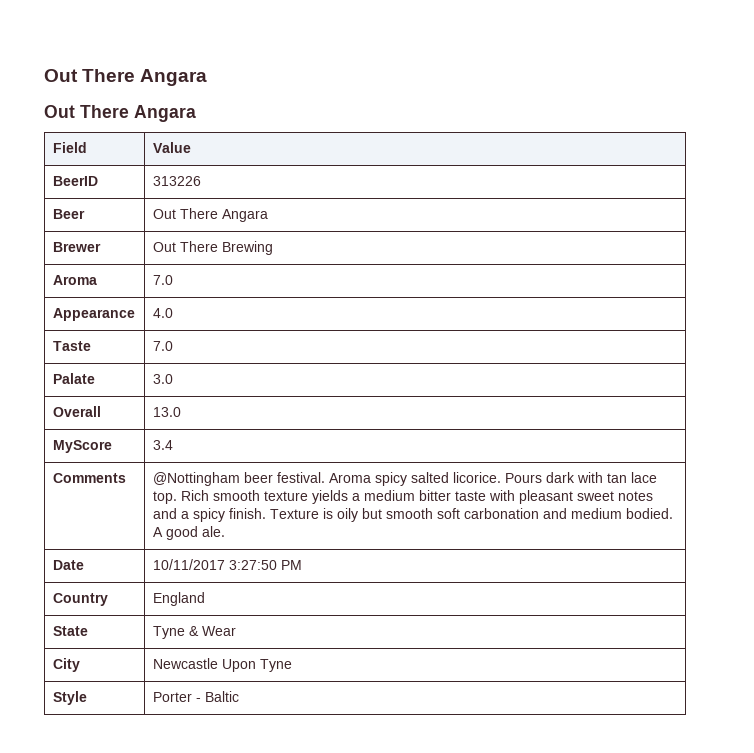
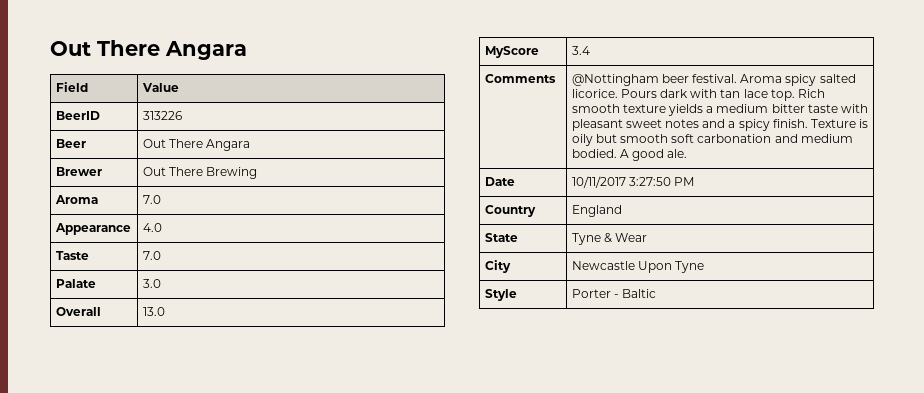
[44,69,208,86] [44,105,196,122] Out There Angara // Out There Angara -> [50,40,247,60] Out There Angara

